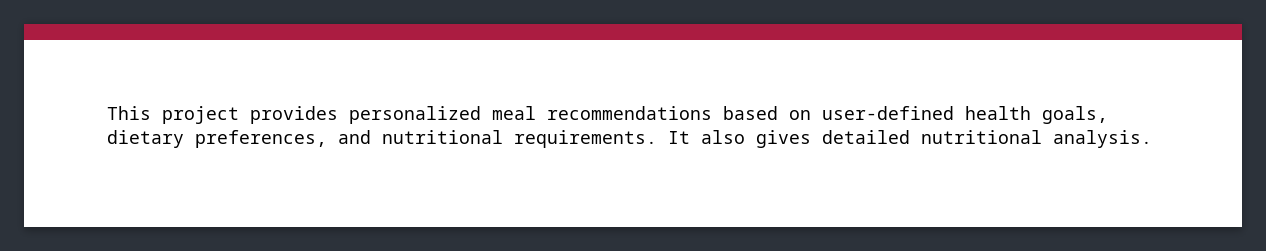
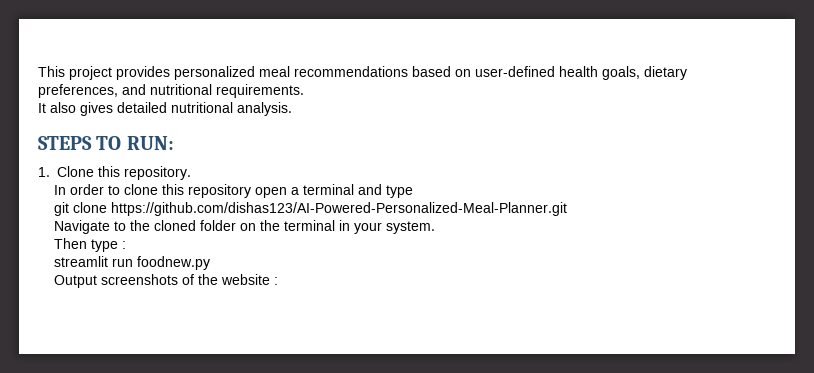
(657, 139) none -> (304, 91) //
(1152, 139) none -> [38,136,174,150] [38,166,191,180] [53,184,413,198] [53,202,567,216] [53,220,435,234] [53,238,126,252] [53,256,210,270] [53,274,278,288] // STEPS TO RUN: // 1. Clone this repository. // In order to clone this repository open a terminal and type // git clone https://github.com/dishas123/AI-Powered-Personalized-Meal-Planner.git // Navigate to the cloned folder on the terminal in your system. // Then type : // streamlit run foodnew.py // Output screenshots of the website :

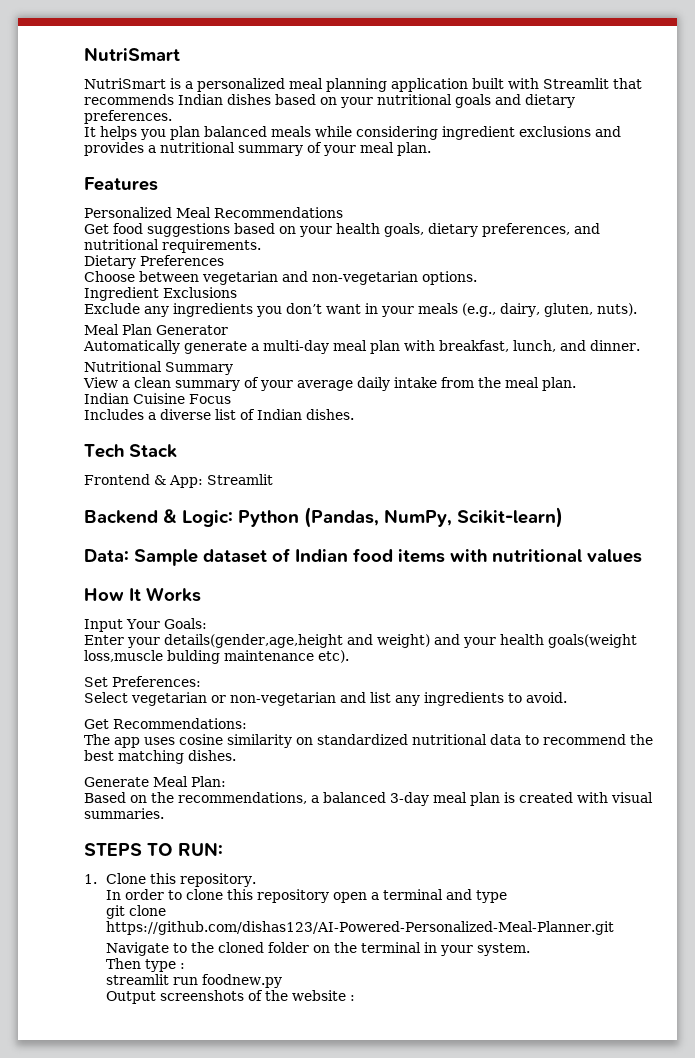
[38,66,555,80] This project provides personalized meal recommendations based on user-defined -> [84,47,180,61] [84,78,642,92] [84,94,575,108] [84,110,172,124] [84,126,621,140] [84,142,431,156] [84,177,158,191] [84,207,343,218] [84,223,332,237] NutriSmart // NutriSmart is a personalized meal planning application built with Streamlit that recommends Indian dishes based on your nutritional goals and dietary preferences. // It helps you plan balanced meals while considering ingredient exclusions and provides a nutritional summary of your meal plan. // Features // Personalized Meal Recommendations // Get food suggestions based on your
[38,102,292,116] It also gives detailed nutritional analysis. -> [84,255,224,269] [84,271,477,285] [84,287,237,301] [84,303,637,317] [84,324,228,335] [83,340,640,354] [84,361,233,375] [83,377,576,391] [84,393,231,404] [84,409,354,420] [84,444,177,458] [84,474,273,488] [84,507,563,528] [84,548,642,566] [84,587,201,602] [84,618,207,632] [84,634,637,648] [84,650,349,664] [84,676,201,687] [84,692,567,706] [84,718,247,729] [84,734,653,748] [84,750,236,764] [84,776,226,787] [84,792,653,806] [84,808,164,819] Dietary Preferences // Choose between vegetarian and non-vegetarian options. // Ingredient Exclusions // Exclude any ingredients you don’t want in your meals (e.g., dairy, gluten, nuts). // Meal Plan Generator // Automatically generate a multi-day meal plan with breakfast, lunch, and dinner. // Nutritional Summary // View a clean summary of your average daily intake from the meal plan. // Indian Cuisine Focus // Includes a diverse list of Indian dishes. // Tech Stack // Frontend & App: Streamlit // Backend & Logic: Python (Pandas, NumPy, Scikit-learn) // Data: Sample dataset of Indian food items with nutritional values // How It Works // Input Your Goals: // Enter your details(gender,age,height and weight) and your health goals(weight loss,muscle bulding maintenance etc). // Set Preferences: // Select vegetarian or non-vegetarian and list any ingredients to avoid. // Get Recommendations: // The app uses cosine similarity on standardized nutritional data to recommend the best matching dishes. // Generate Meal Plan: // Based on the recommendations, a balanced 3-day meal plan is created with visual summaries.

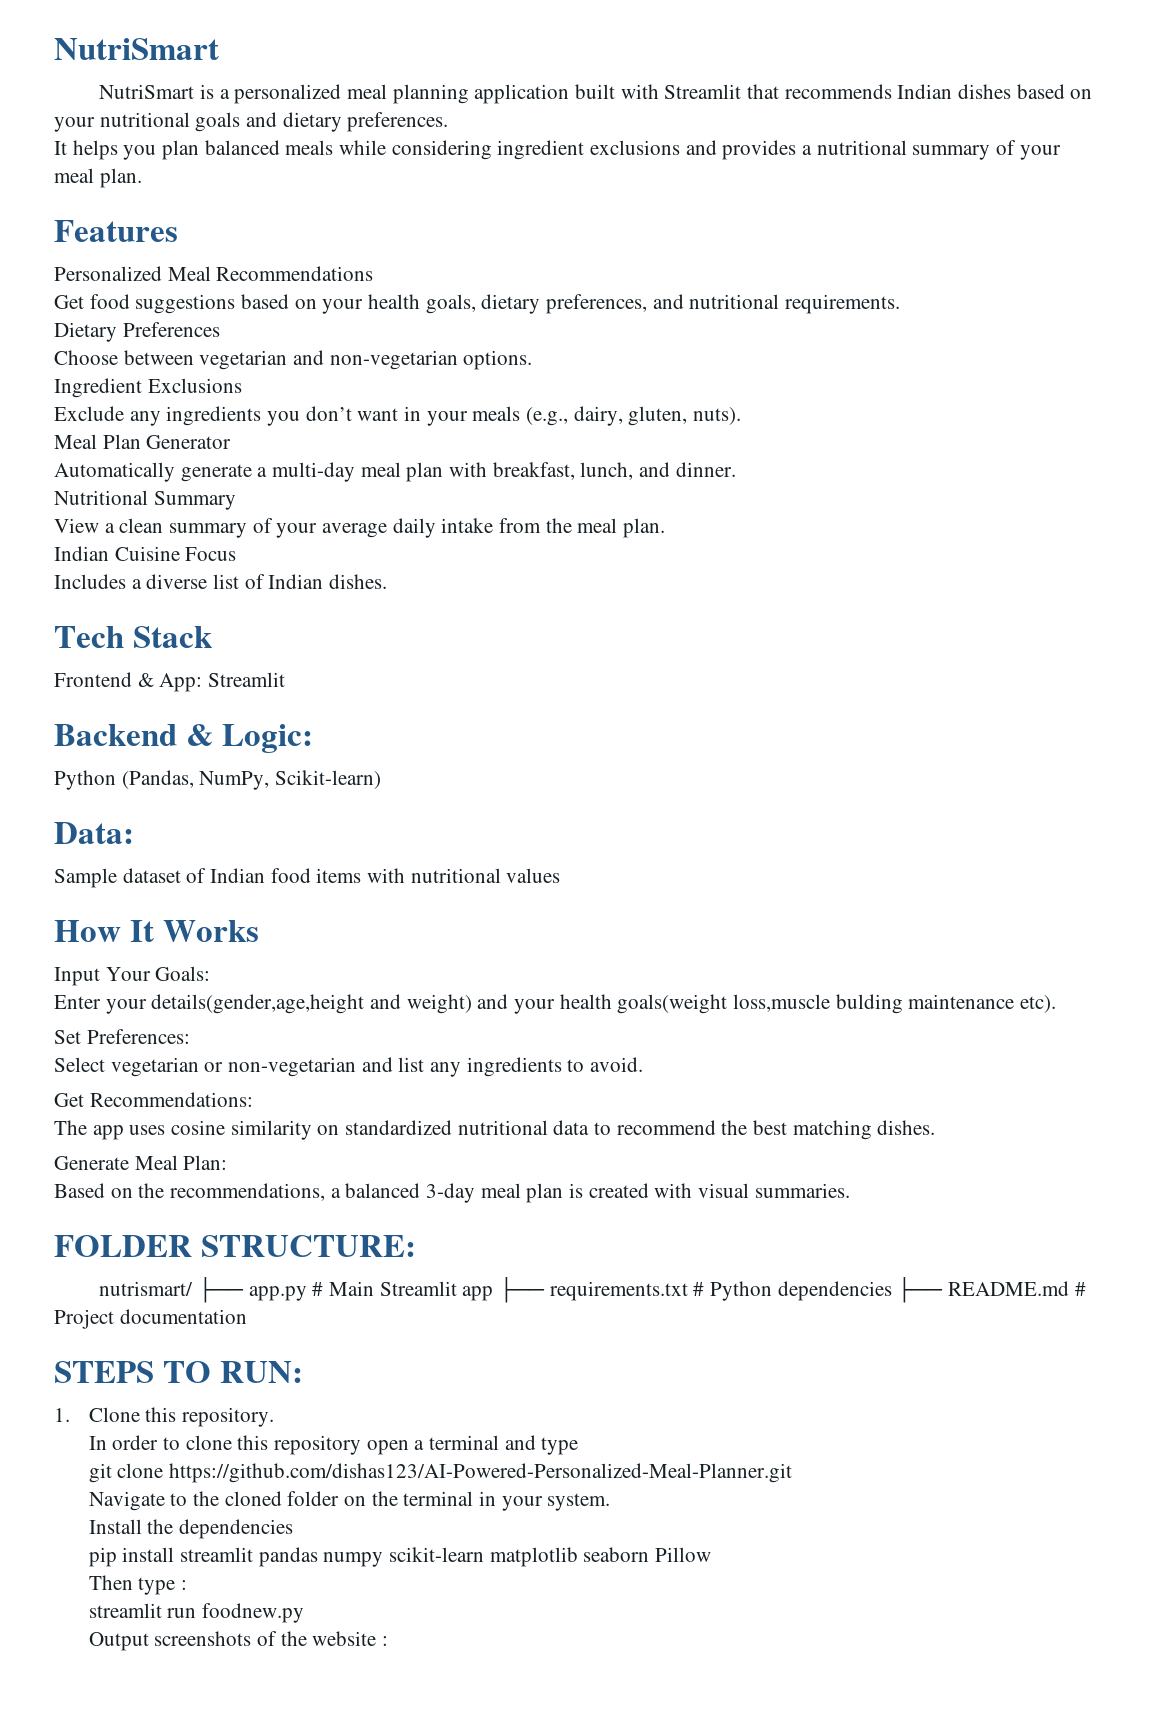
(233, 518) none -> (313, 738) //
(129, 555) none -> (134, 833) //
(164, 813) none -> [54,1235,416,1257] [99,1277,1086,1303] [54,1309,247,1329] // FOLDER STRUCTURE: // nutrismart/ ├── app.py # Main Streamlit app ├── requirements.txt # Python dependencies ├── README.md # Project documentation
(531, 949) none -> [88,1519,294,1539] [88,1547,712,1567] // Install the dependencies // pip install streamlit pandas numpy scikit-learn matplotlib seaborn Pillow

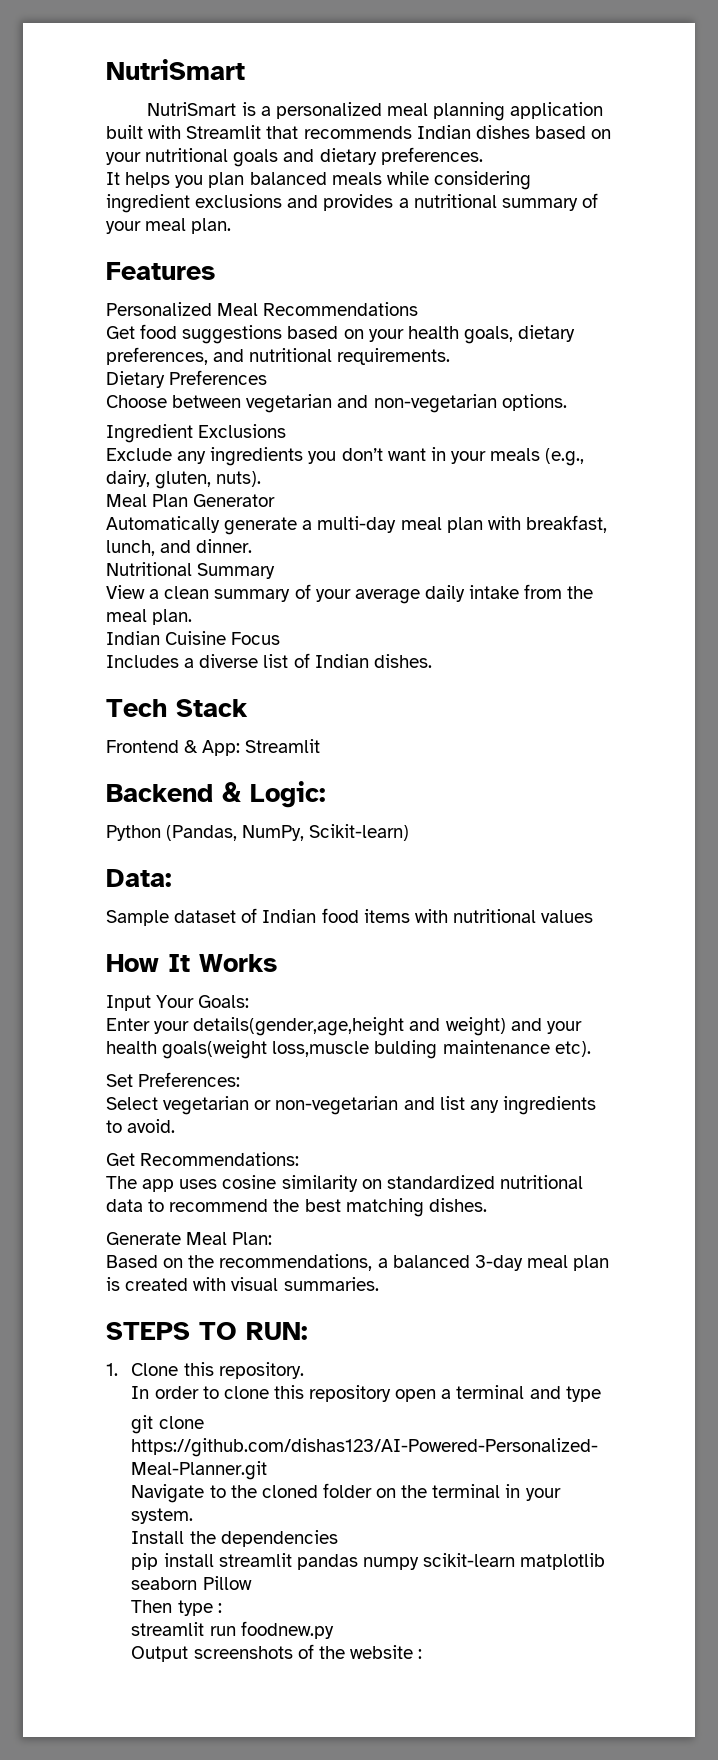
[54,1235,416,1257] [99,1277,1086,1303] [54,1309,247,1329] // FOLDER STRUCTURE: // nutrismart/ ├── app.py # Main Streamlit app ├── requirements.txt # Python dependencies ├── README.md # Project documentation -> (379, 1284) none

